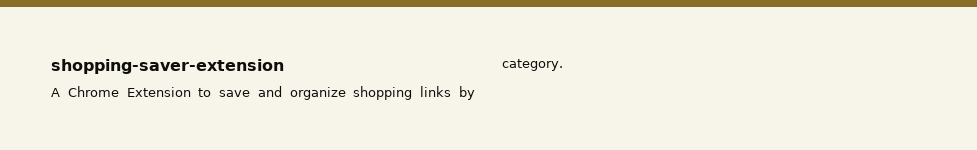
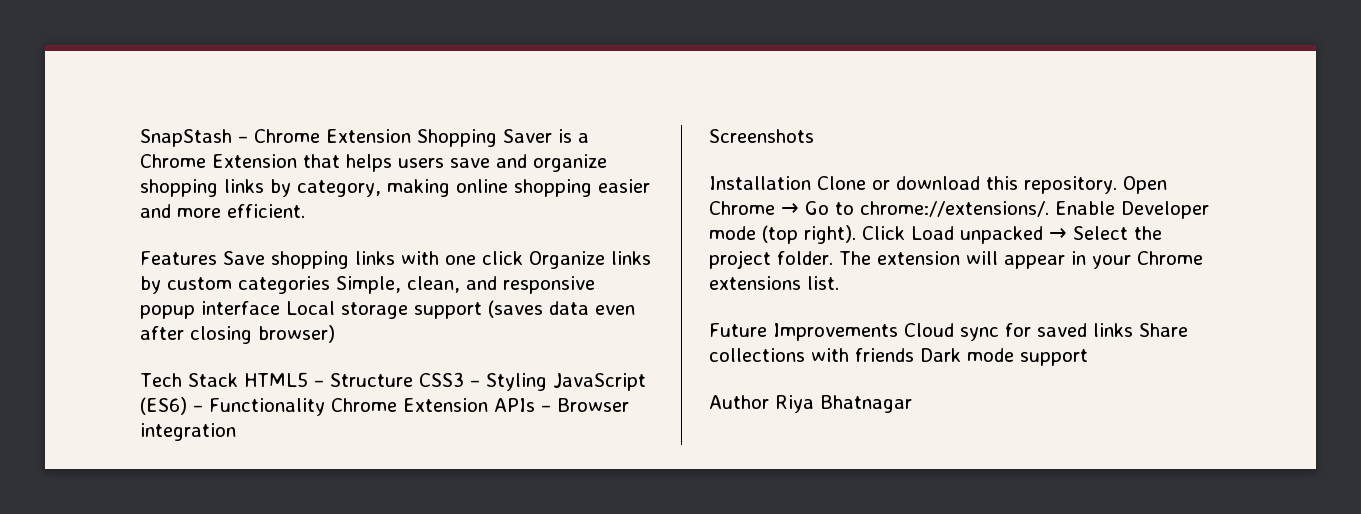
[51,59,284,74] [51,86,212,97] shopping-saver-extension // A Chrome Extension to -> [140,129,589,147] [140,154,444,172] SnapStash – Chrome Extension Shopping Saver is a Chrome Extension that helps users
[502,59,563,71] category. -> [297,179,650,197] [140,204,305,218] [140,251,651,269] [140,276,595,294] [140,300,635,319] [140,325,335,344] [140,372,646,391] [140,397,629,416] [140,423,236,441] [709,129,814,143] [709,176,1167,194] [709,201,1209,219] [709,225,1162,244] [709,250,1203,269] [709,276,839,290] [709,323,1188,341] [709,348,1088,366] [709,395,912,413] category, making online shopping easier and more efficient. // Features Save shopping links with one click Organize links by custom categories Simple, clean, and responsive popup interface Local storage support (saves data even after closing browser) // Tech Stack HTML5 – Structure CSS3 – Styling JavaScript (ES6) – Functionality Chrome Extension APIs – Browser integration // Screenshots // Installation Clone or download this repository. Open Chrome → Go to chrome://extensions/. Enable Developer mode (top right). Click Load unpacked → Select the project folder. The extension will appear in your Chrome extensions list. // Future Improvements Cloud sync for saved links Share collections with friends Dark mode support // Author Riya Bhatnagar

